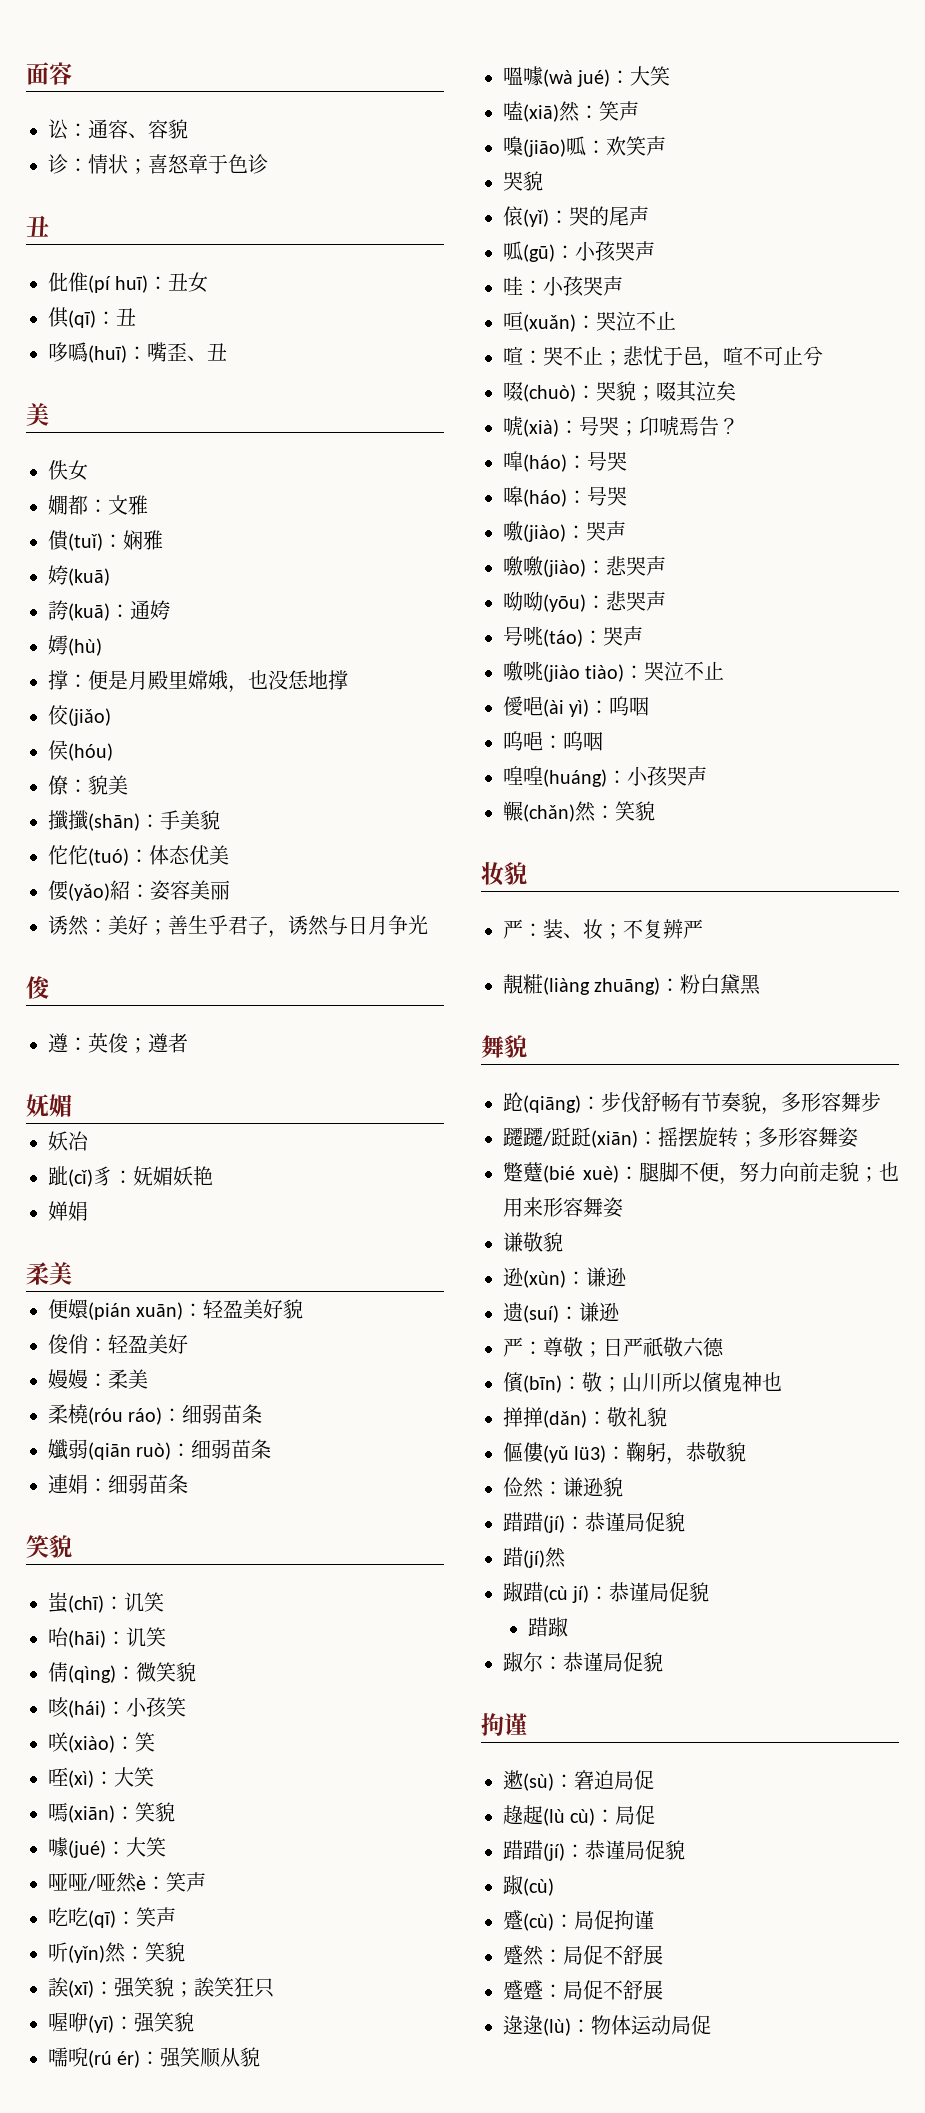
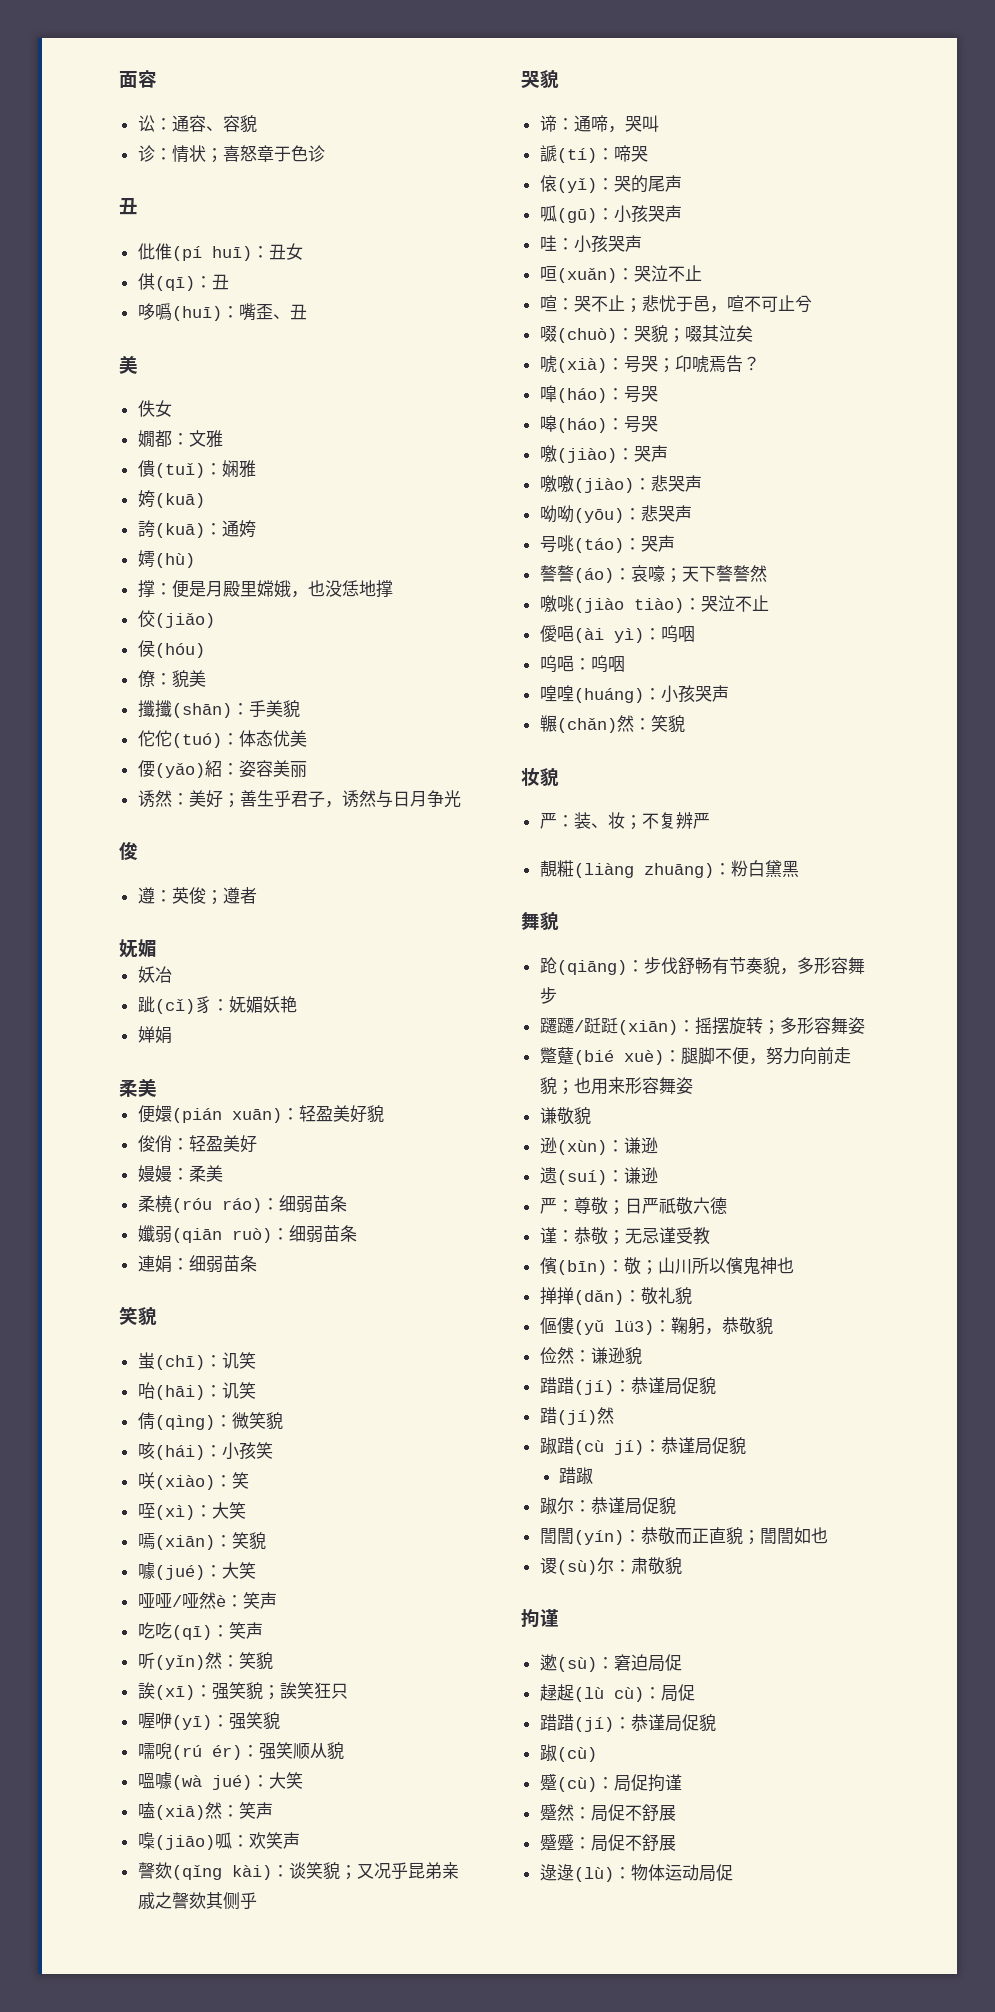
[503,171,543,191] 哭貌 -> [137,1862,459,1880] [137,1892,257,1910] [521,70,559,89] [539,115,659,133] [539,145,648,163] 謦欬(qǐng kài)：谈笑貌；又况乎昆弟亲戚之謦欬其侧乎 // 哭貌 // 谛：通啼，哭叫 // 謕(tí)：啼哭
(643, 636) none -> [539,565,767,583] // 謷謷(áo)：哀嚎；天下謷謷然
(724, 1347) none -> [539,1227,710,1245] // 谨：恭敬；无忌谨受教
(663, 1662) none -> [539,1527,828,1545] [539,1557,682,1575] // 誾誾(yín)：恭敬而正直貌；誾誾如也 // 谡(sù)尔：肃敬貌

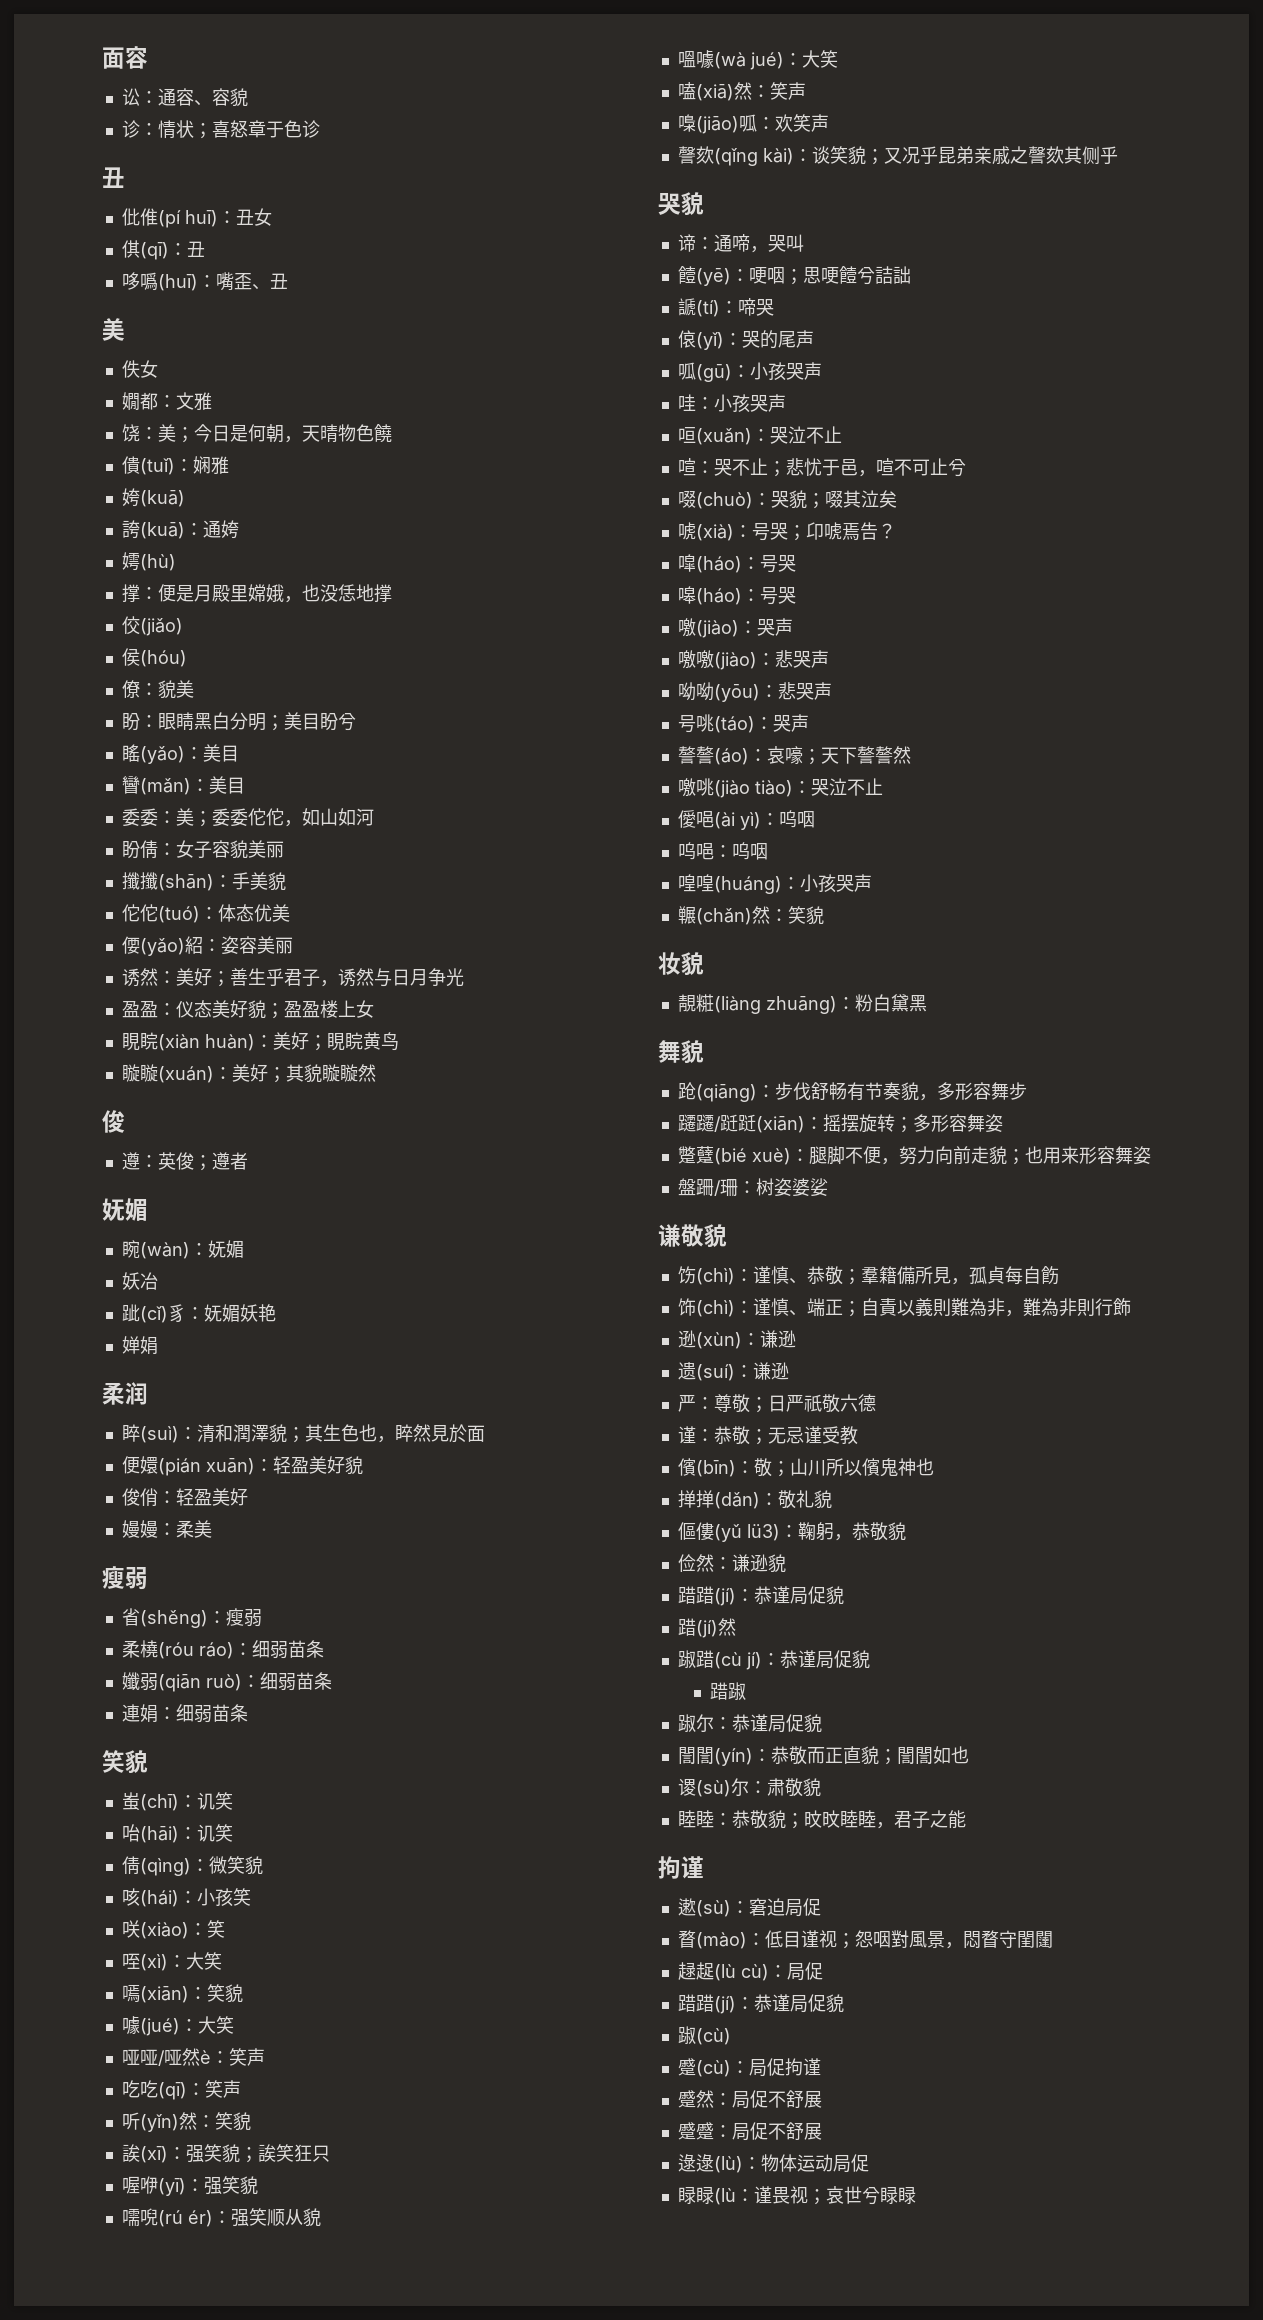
(223, 438) none -> [121,424,392,443] // 饶：美；今日是何朝，天晴物色饒
(206, 678) none -> [121,712,356,731] [121,744,239,764] [121,775,245,795] [121,808,374,827] [121,840,284,859] // 盼：眼睛黑白分明；美目盼兮 // 䁘(yǎo)：美目 // 矕(mǎn)：美目 // 委委：美；委委佗佗，如山如河 // 盼倩：女子容貌美丽
(461, 799) none -> [121,1000,374,1019] [121,1032,399,1051] [121,1064,376,1083] // 盈盈：仪态美好貌；盈盈楼上女 // 睍睆(xiàn huàn)：美好；睍睆黄鸟 // 䁢䁢(xuán)：美好；其貌䁢䁢然
(157, 948) none -> [121,1240,244,1259] // 睕(wàn)：妩媚
[138,1078,157,1097] 美 -> [125,1382,148,1405] [121,1424,485,1443] 润 // 睟(suì)：清和潤澤貌；其生色也，睟然見於面
(223, 1173) none -> [102,1566,148,1590] [121,1608,262,1628] // 瘦弱 // 省(shěng)：瘦弱
(659, 123) none -> [677,266,911,286] // 饐(yē)：哽咽；思哽饐兮詰詘
[539,812,710,830] // 严：装、妆；不复辨严 -> (704, 963) none
[539,1107,591,1125] 谦敬貌 -> [677,1178,828,1197] [658,1224,727,1247] [677,1265,1059,1285] [677,1298,1131,1317] 盤跚/珊：树姿婆娑 // 谦敬貌 // 饬(chì)：谨慎、恭敬；羣籍備所見，孤貞每自飭 // 饰(chì)：谨慎、端正；自責以義則難為非，難為非則行飾
(682, 1565) none -> [677,1810,966,1829] // 睦睦：恭敬貌；旼旼睦睦，君子之能
(682, 1662) none -> [677,1930,1053,1949] // 瞀(mào)：低目谨视；怨咽對風景，悶瞀守閨闥
(733, 1872) none -> [677,2186,916,2205] // 睩睩(lù：谨畏视；哀世兮睩睩

